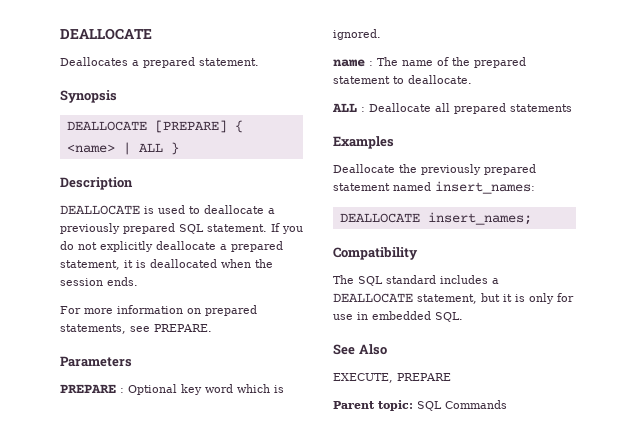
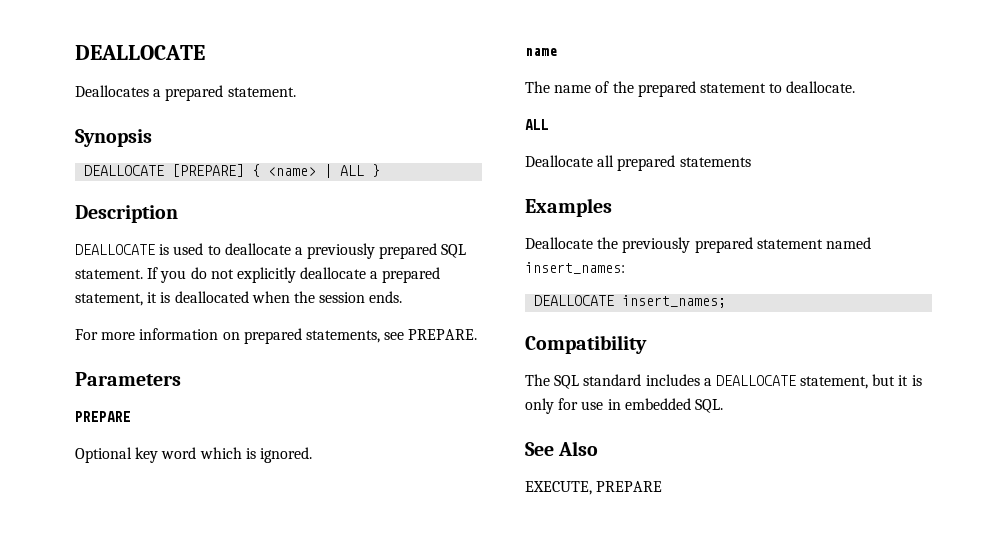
[120,388,124,393] : -> (131, 416) //
[369,61,373,66] : -> (557, 52) //
[361,107,365,112] : -> (549, 124) //
[333,400,507,411] // Parent topic: SQL Commands -> (663, 486) none

